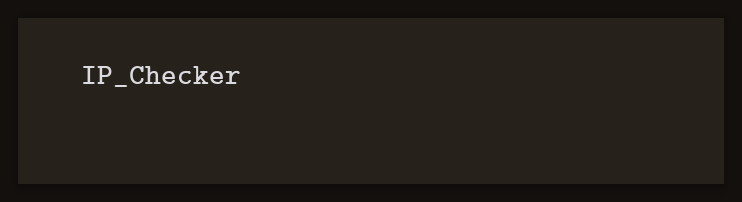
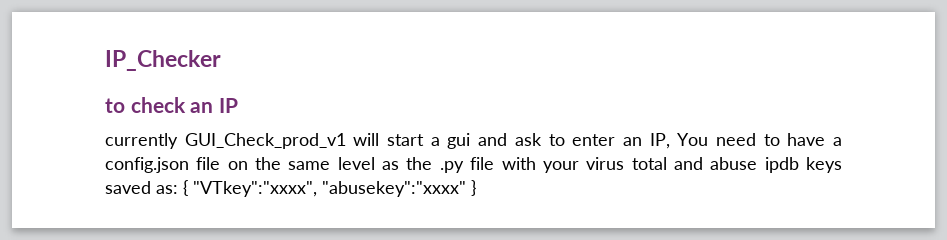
(241, 76) none -> [105,97,239,113] [105,133,842,149] [105,157,843,173] [105,180,476,197] // to check an IP // currently GUI_Check_prod_v1 will start a gui and ask to enter an IP, You need to have a config.json file on the same level as the .py file with your virus total and abuse ipdb keys saved as: { "VTkey":"xxxx", "abusekey":"xxxx" }

